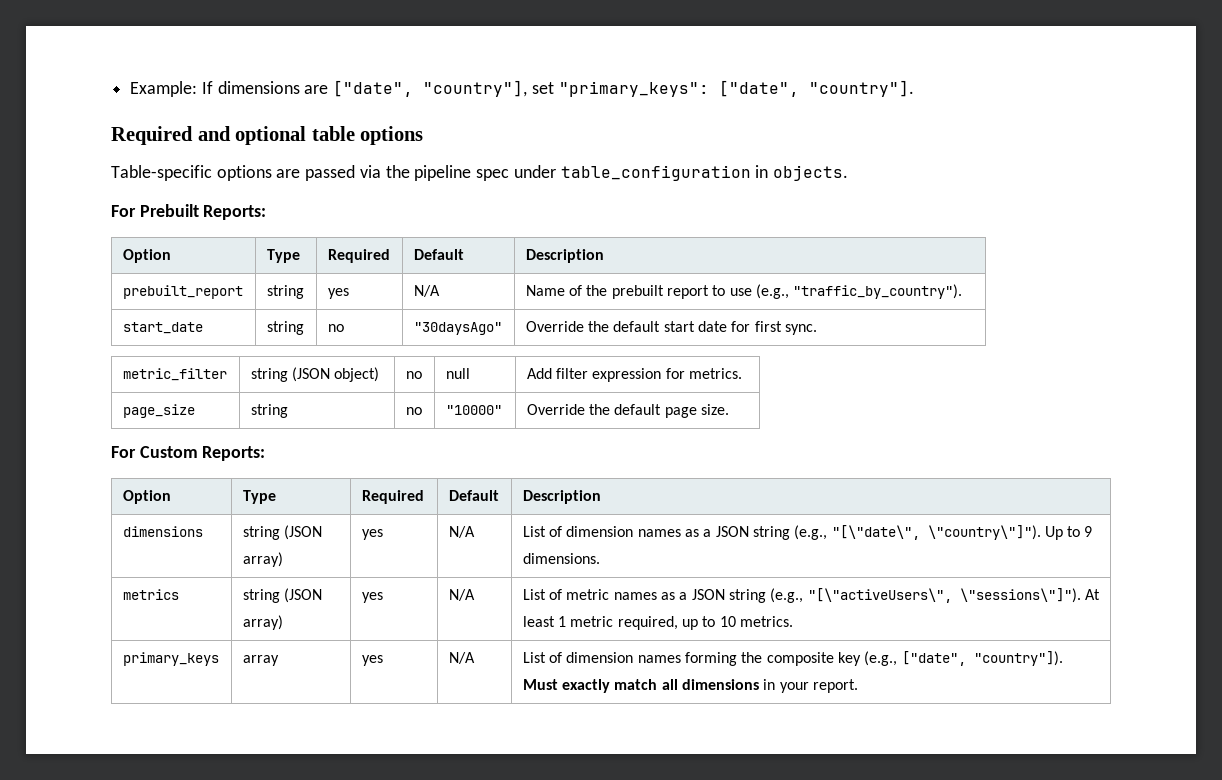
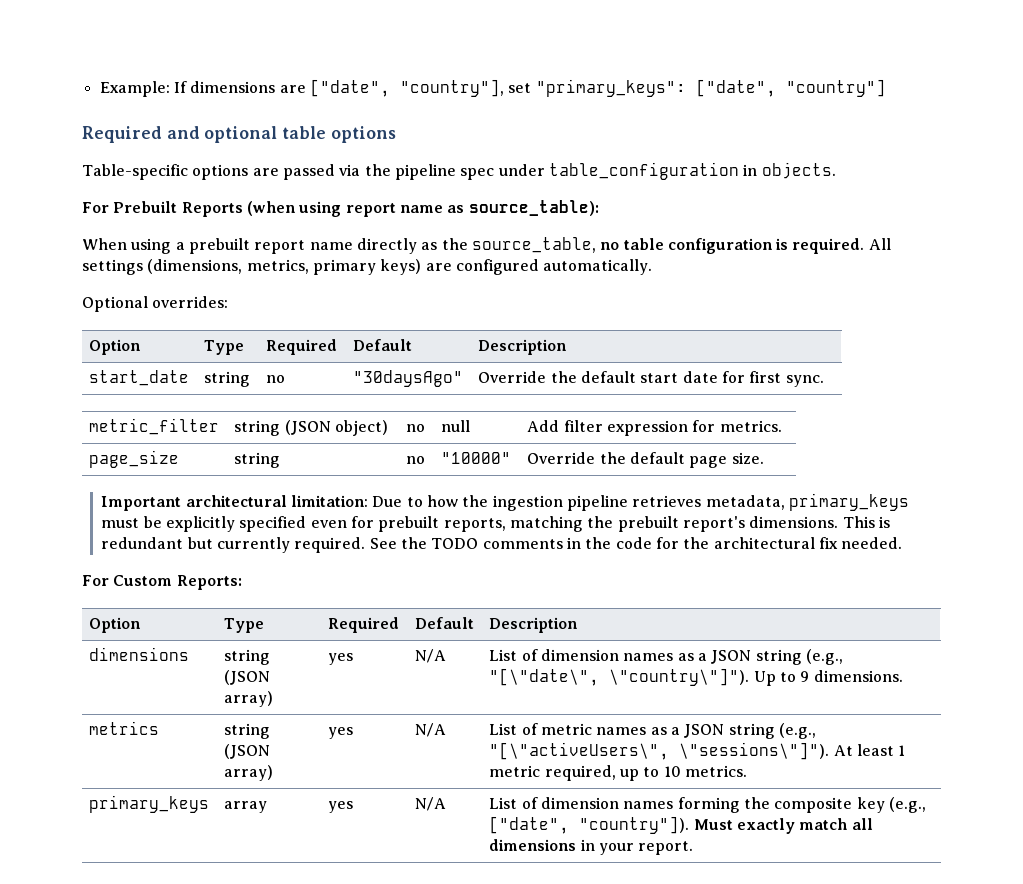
[808,80,914,97] "country"]. -> [785,79,886,97] "country"]
[203,205,267,220] [122,249,171,263] [266,249,300,263] [327,249,390,263] [413,249,464,260] [525,249,604,263] [122,285,243,299] [266,285,304,299] [327,288,349,299] [413,285,440,297] [525,284,963,299] Reports: // Option | Type | Required | Default | Description // prebuilt_report | string | yes | N/A | Name of the prebuilt report to use (e.g., "traffic_by_country"). -> [181,200,599,217] [82,237,891,254] [82,259,653,275] [82,296,229,312] [89,339,142,355] [204,340,245,355] [266,339,338,355] [353,339,413,351] [478,339,568,355] Reports (when using report name as source_table): // When using a prebuilt report name directly as the source_table, no table configuration is required. All settings (dimensions, metrics, primary keys) are configured automatically. // Optional overrides: // Option | Type | Required | Default | Description
(729, 409) none -> [101,493,909,511] [101,516,890,532] [101,537,903,553] // Important architectural limitation: Due to how the ingestion pipeline retrieves metadata, primary_keys must be explicitly specified even for prebuilt reports, matching the prebuilt report's dimensions. This is redundant but currently required. See the TODO comments in the code for the architectural fix needed.

